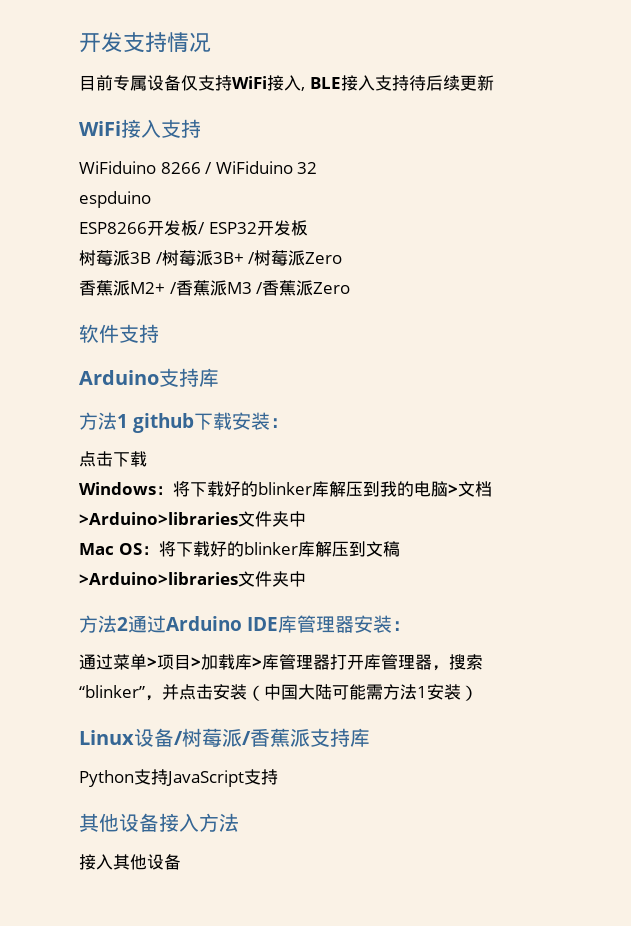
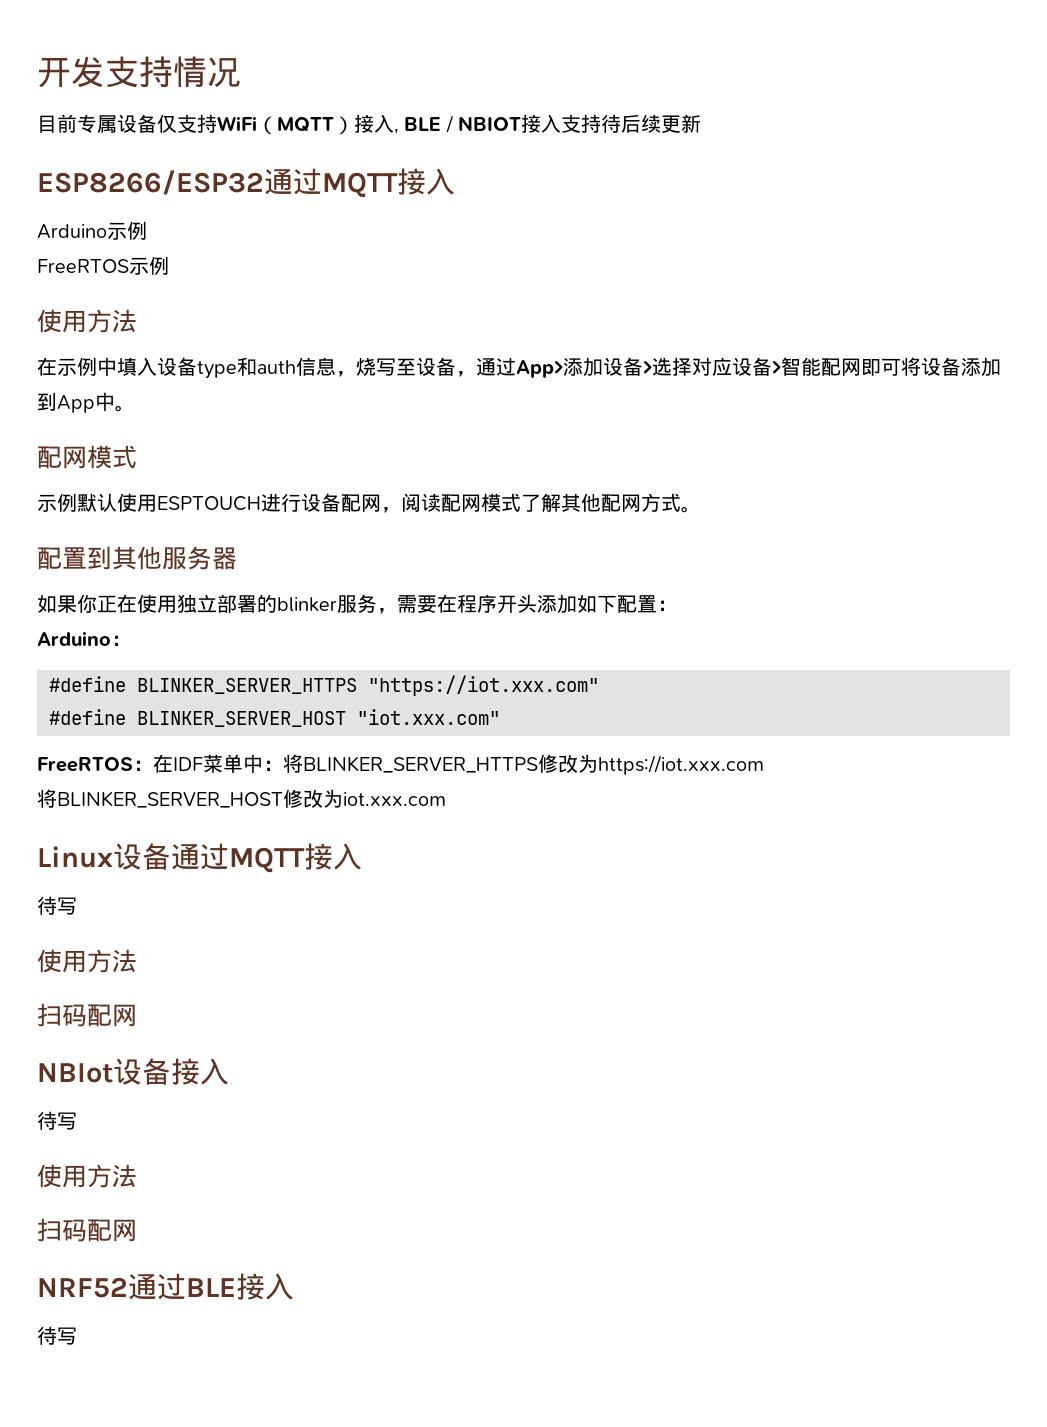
(267, 82) none -> [257,116,354,135] （MQTT）
(341, 83) none -> [445,115,522,133] / NBIOT
[79,119,201,138] [79,161,318,174] [79,191,151,208] [79,220,308,236] [79,250,343,266] [79,280,351,296] [79,324,159,343] [79,368,219,387] [79,412,289,433] [79,451,147,467] [79,481,492,497] [79,511,306,527] [79,541,400,557] [79,571,306,587] [79,615,411,633] [79,654,483,671] [79,684,478,701] [79,728,370,747] [79,769,278,787] [79,813,119,832] WiFi接入支持 // WiFiduino 8266 / WiFiduino 32 // espduino // ESP8266开发板/ ESP32开发板 // 树莓派3B /树莓派3B+ /树莓派Zero // 香蕉派M2+ /香蕉派M3 /香蕉派Zero // 软件支持 // Arduino支持库 // 方法1 github下载安装： // 点击下载 // Windows：将下载好的blinker库解压到我的电脑>文档>Arduino>libraries文件夹中 // Mac OS：将下载好的blinker库解压到文稿>Arduino>libraries文件夹中 // 方法2通过Arduino IDE库管理器安装： // 通过菜单>项目>加载库>库管理器打开库管理器，搜索“blinker”，并点击安装（中国大陆可能需方法1安装） // Linux设备/树莓派/香蕉派支持库 // Python支持JavaScript支持 // 其他 -> [37,168,455,198] [37,221,147,240] [37,256,169,275] [37,309,137,333] [37,357,1001,379] [37,392,135,413] [37,445,137,469] [37,493,701,513] [37,546,237,570] [37,594,677,614] [37,631,131,646] [49,675,599,696] [49,709,500,727] [37,754,764,775] [37,789,446,808] [37,843,362,873] [37,896,77,915] [37,949,137,973] [37,1003,137,1027] [37,1063,113,1083] ESP8266/ESP32通过MQTT接入 // Arduino示例 // FreeRTOS示例 // 使用方法 // 在示例中填入设备type和auth信息，烧写至设备，通过App>添加设备>选择对应设备>智能配网即可将设备添加到App中。 // 配网模式 // 示例默认使用ESPTOUCH进行设备配网，阅读配网模式了解其他配网方式。 // 配置到其他服务器 // 如果你正在使用独立部署的blinker服务，需要在程序开头添加如下配置： // Arduino： // #define BLINKER_SERVER_HTTPS "https://iot.xxx.com" // #define BLINKER_SERVER_HOST "iot.xxx.com" // FreeRTOS：在IDF菜单中：将BLINKER_SERVER_HTTPS修改为https://iot.xxx.com // 将BLINKER_SERVER_HOST修改为iot.xxx.com // Linux设备通过MQTT接入 // 待写 // 使用方法 // 扫码配网 // NBIot
[199,813,239,832] [79,854,181,870] 方法 // 接入其他设备 -> [37,1111,77,1130] [37,1164,137,1188] [37,1218,137,1242] [37,1273,294,1300] [37,1326,77,1345] // 待写 // 使用方法 // 扫码配网 // NRF52通过BLE接入 // 待写

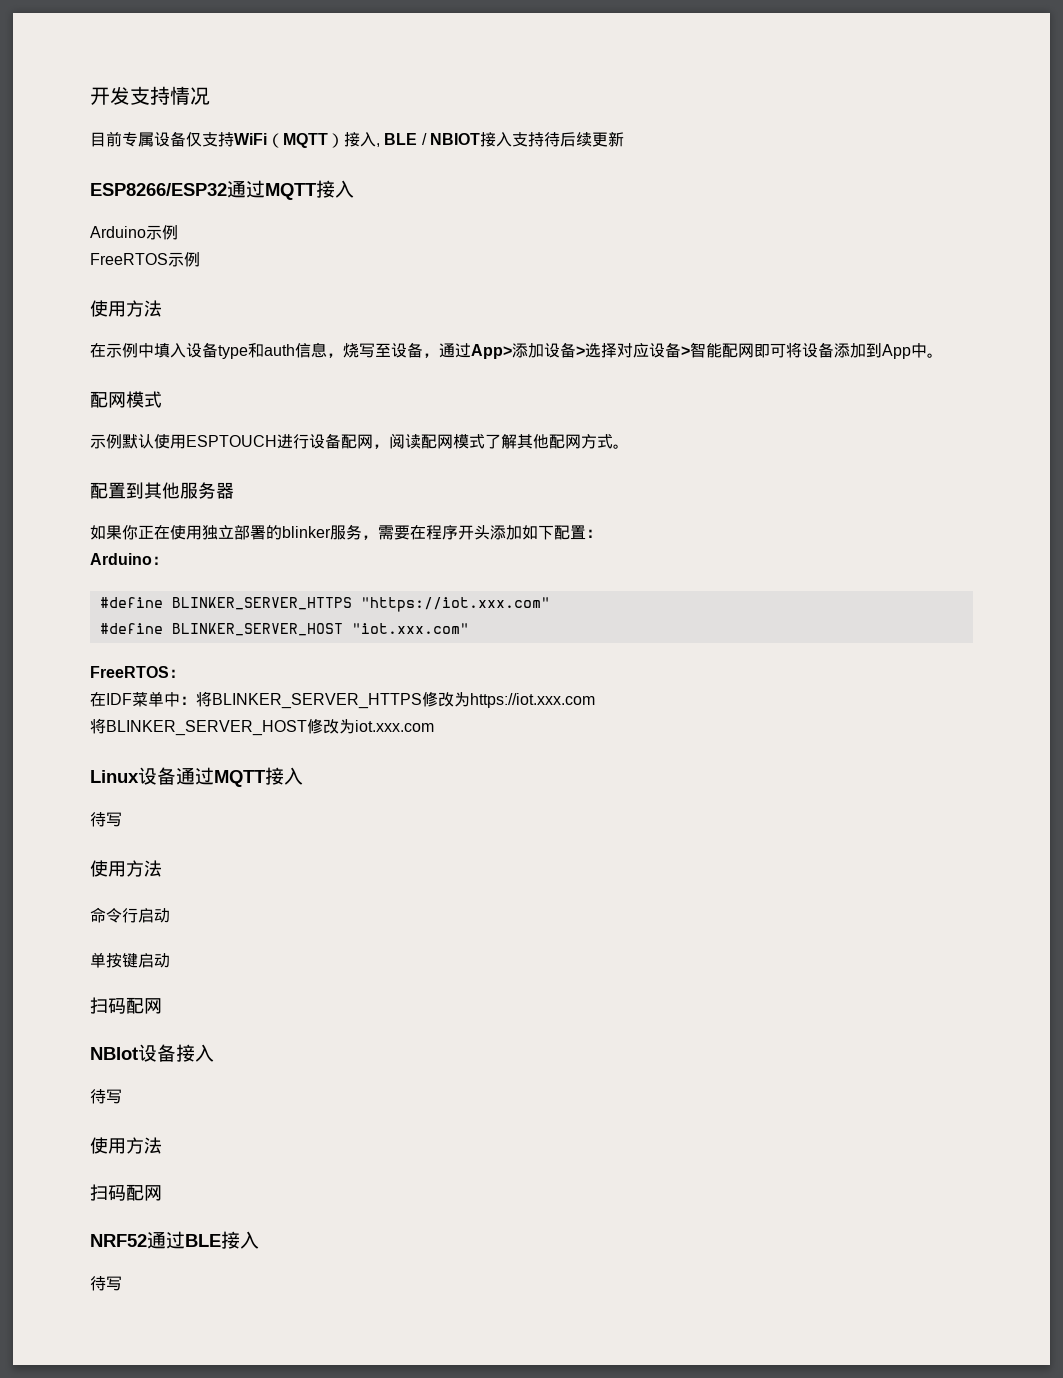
(153, 765) none -> (185, 673) //
(137, 961) none -> [90,907,170,923] [90,952,170,968] // 命令行启动 // 单按键启动

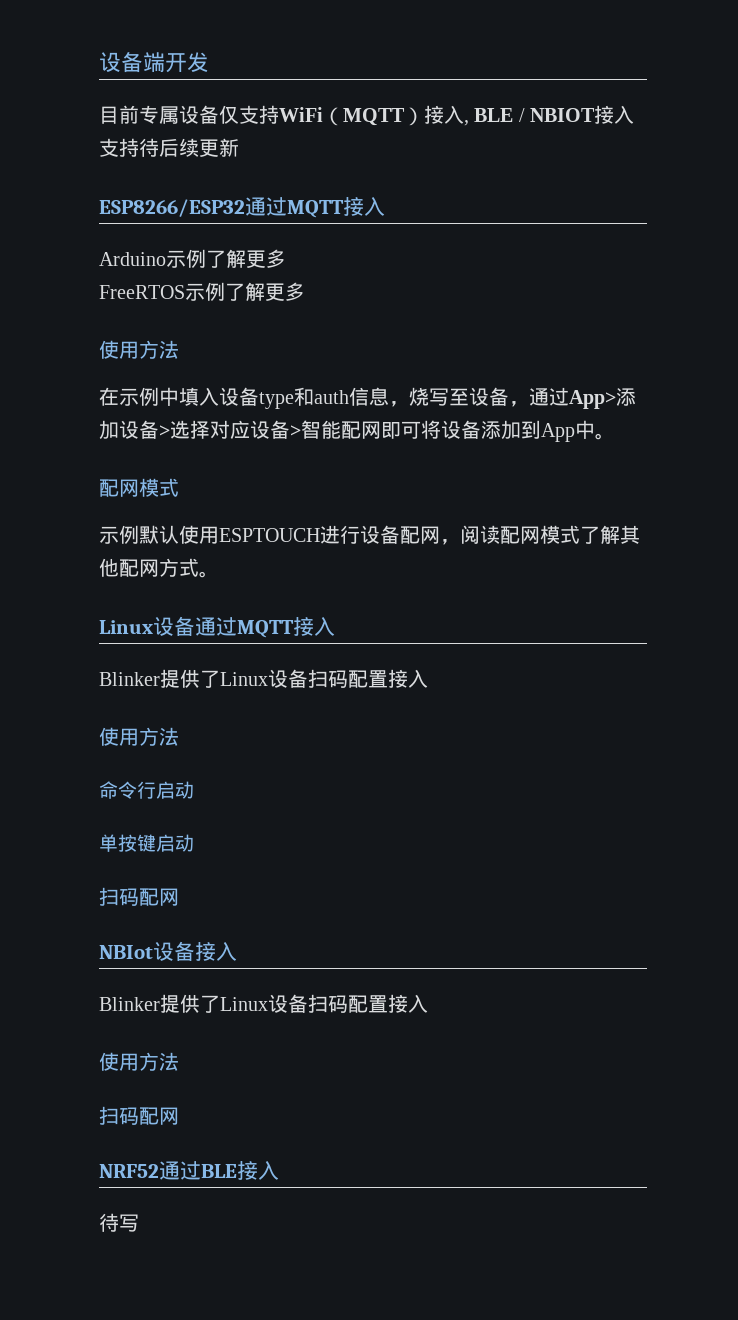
(90, 96) none -> [99,52,165,73] 设备端
[130,86,210,105] 支持情况 -> (209, 62) none
(178, 232) none -> [206,249,286,268] 了解更多
(200, 259) none -> [225,282,305,301] 了解更多
[90,482,234,499] [90,524,602,540] [90,553,168,565] [99,597,550,612] [99,623,469,636] [90,666,185,678] [90,691,595,709] [90,718,434,736] // 配置到其他服务器 // 如果你正在使用独立部署的blinker服务，需要在程序开头添加如下配置： // Arduino： // #define BLINKER_SERVER_HTTPS "https://iot.xxx.com" // #define BLINKER_SERVER_HOST "iot.xxx.com" // FreeRTOS： // 在IDF菜单中：将BLINKER_SERVER_HTTPS修改为https://iot.xxx.com // 将BLINKER_SERVER_HOST修改为iot.xxx.com -> (219, 574) none
[90,812,122,827] 待写 -> [99,669,428,688] Blinker提供了Linux设备扫码配置接入
[90,1089,122,1104] 待写 -> [99,994,428,1013] Blinker提供了Linux设备扫码配置接入

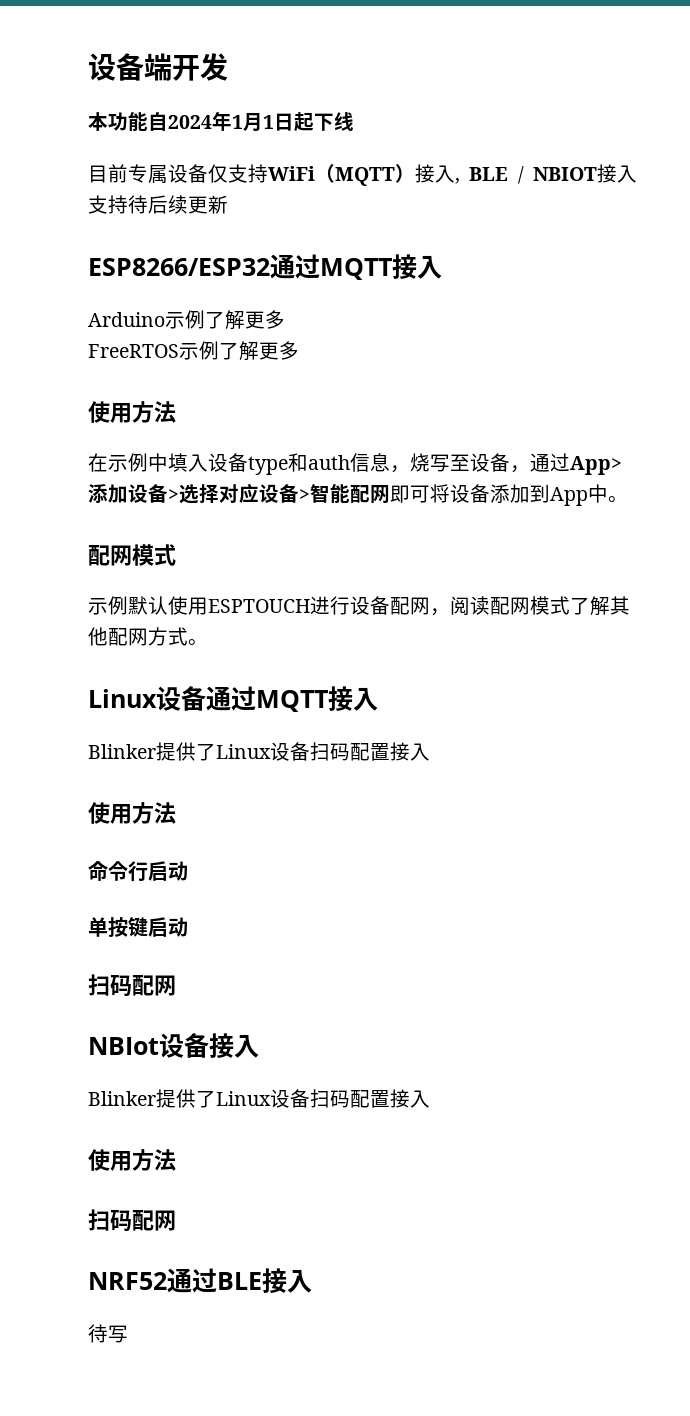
(209, 62) none -> [88,111,354,132] // 本功能自2024年1月1日起下线

